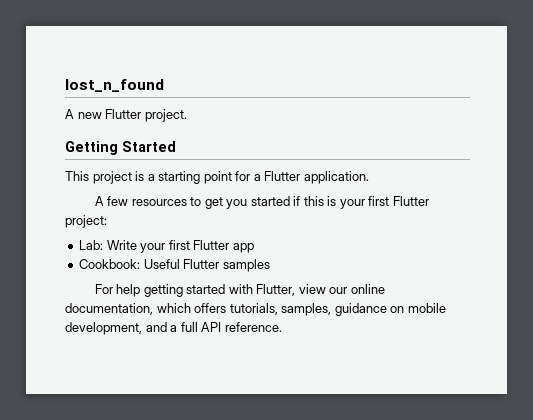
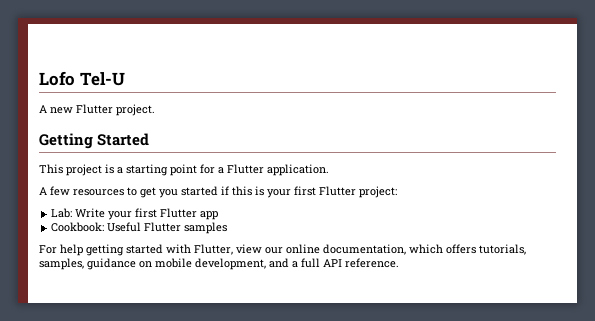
[65,79,164,92] lost_n_found -> [39,71,125,86] Lofo Tel-U

